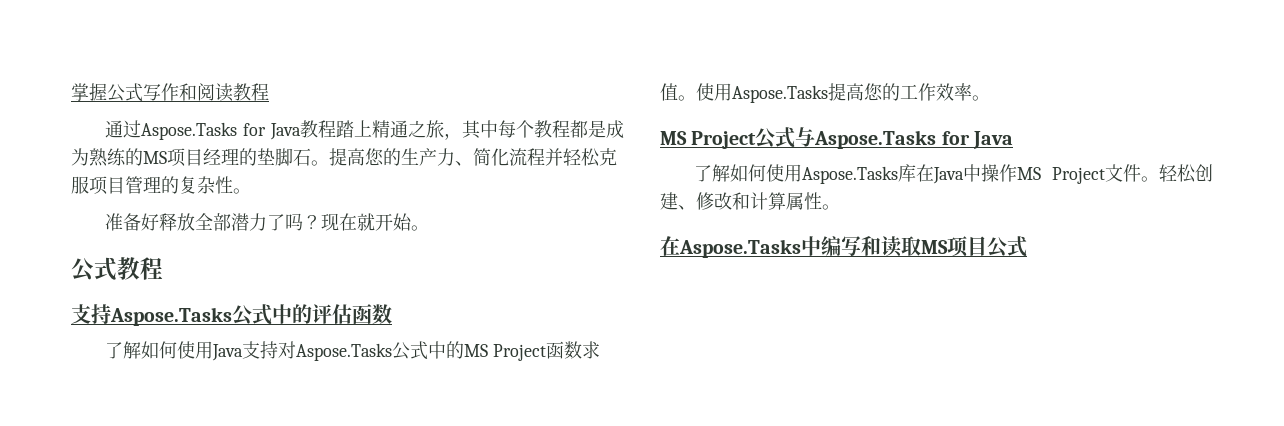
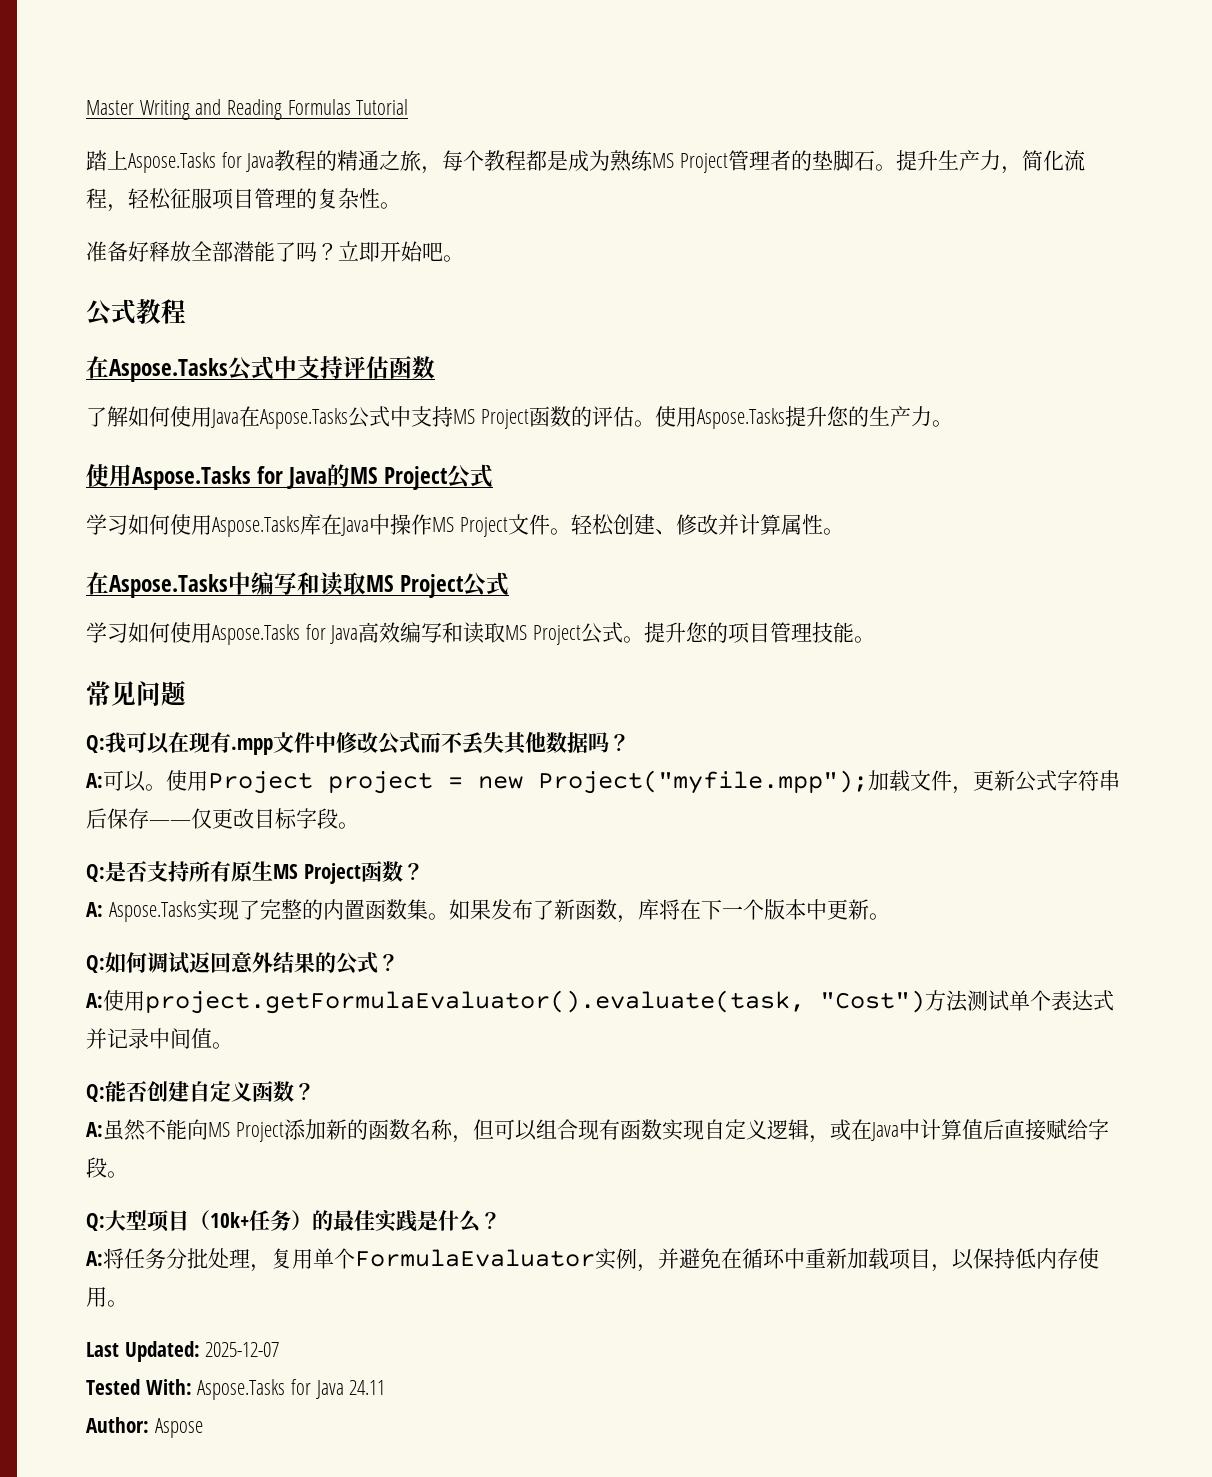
[71,83,269,102] [105,120,142,138] 掌握公式写作和阅读教程 // 通过 -> [86,99,409,120] [86,150,128,171] Master Writing and Reading Formulas Tutorial // 踏上
[336,120,372,138] 踏上 -> [316,150,338,171] 的
[462,120,498,139] 其中 -> (443, 170) none
[125,148,617,167] 的MS项目经理的垫脚石。提高您的生产力、简化流程并轻松克 -> [652,150,1085,174] [86,188,191,212] MS Project管理者的垫脚石。提升生产力，简化流程，轻松征
[249,213,413,231] 力了吗？现在就开始 -> [254,241,443,262] 能了吗？立即开始吧
[71,304,312,326] 支持Aspose.Tasks公式中的 -> [86,356,343,382] 在Aspose.Tasks公式中支持
[242,341,601,361] [660,83,678,101] 支持对Aspose.Tasks公式中的MS Project函数求值 -> [239,406,634,429] 在Aspose.Tasks公式中支持MS Project函数的评估
[846,83,990,101] [660,127,1014,149] [694,164,731,182] 高您的工作效率。 // MS Project公式与Aspose.Tasks for Java // 了解 -> [805,406,953,427] [86,464,494,490] [86,514,128,535] 升您的生产力。 // 使用Aspose.Tasks for Java的MS Project公式 // 学习
[732,192,750,210] 和 -> [717,514,739,535] 并
[947,236,1027,258] 项目公式 -> [400,572,510,598] [86,622,875,645] [86,680,186,706] [86,731,630,755] [86,770,1120,794] [86,808,359,829] [86,861,424,884] [86,899,890,923] [86,952,399,975] [86,990,1114,1014] [86,1028,233,1049] [86,1081,315,1102] [86,1119,1109,1143] [86,1157,128,1178] [86,1210,501,1233] [86,1248,1099,1272] [86,1287,128,1307] [86,1341,280,1362] [86,1379,386,1400] [86,1417,203,1438] Project公式 // 学习如何使用Aspose.Tasks for Java高效编写和读取MS Project公式。提升您的项目管理技能。 // 常见问题 // Q:我可以在现有.mpp文件中修改公式而不丢失其他数据吗？ // A:可以。使用Project project = new Project("myfile.mpp");加载文件，更新公式字符串后保存——仅更改目标字段。 // Q:是否支持所有原生MS Project函数？ // A: Aspose.Tasks实现了完整的内置函数集。如果发布了新函数，库将在下一个版本中更新。 // Q:如何调试返回意外结果的公式？ // A:使用project.getFormulaEvaluator().evaluate(task, "Cost")方法测试单个表达式并记录中间值。 // Q:能否创建自定义函数？ // A:虽然不能向MS Project添加新的函数名称，但可以组合现有函数实现自定义逻辑，或在Java中计算值后直接赋给字段。 // Q:大型项目（10k+任务）的最佳实践是什么？ // A:将任务分批处理，复用单个FormulaEvaluator实例，并避免在循环中重新加载项目，以保持低内存使用。 // Last Updated: 2025-12-07 // Tested With: Aspose.Tasks for Java 24.11 // Author: Aspose

